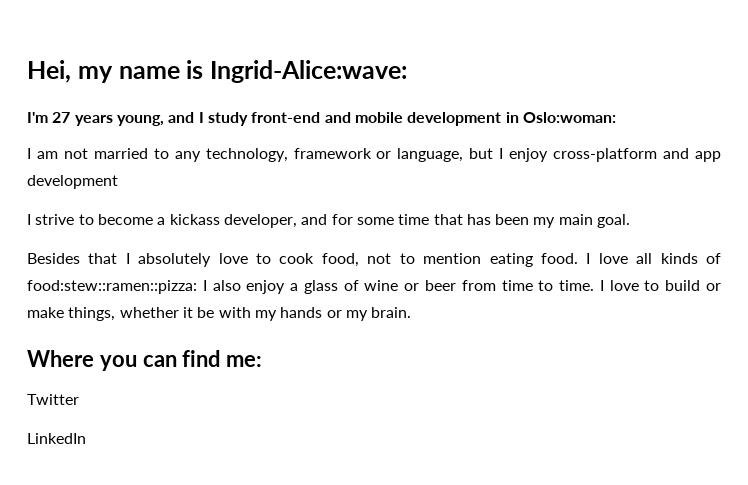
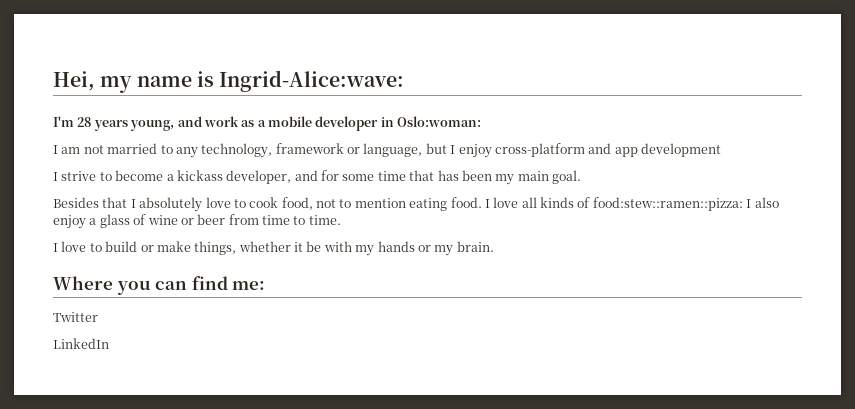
[52,112,71,123] 27 -> [77,117,92,127] 28
[198,112,502,126] I study front-end and mobile development -> [203,116,379,131] work as a mobile developer
(595, 285) none -> (341, 220) //

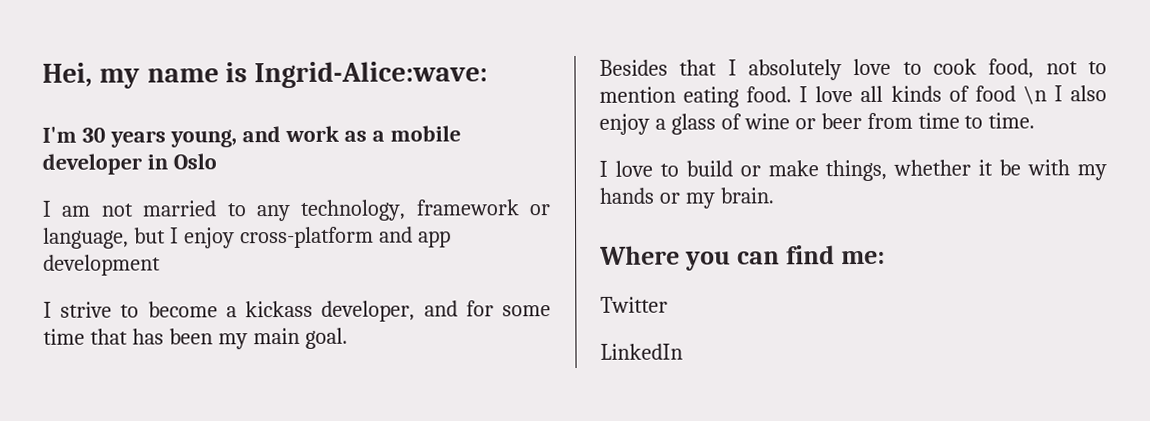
[77,117,92,127] 28 -> [81,127,106,143] 30
[397,116,482,127] Oslo:woman: -> [172,153,217,170] Oslo
[592,197,743,211] food:stew::ramen::pizza: -> [974,85,1047,105] food \n

